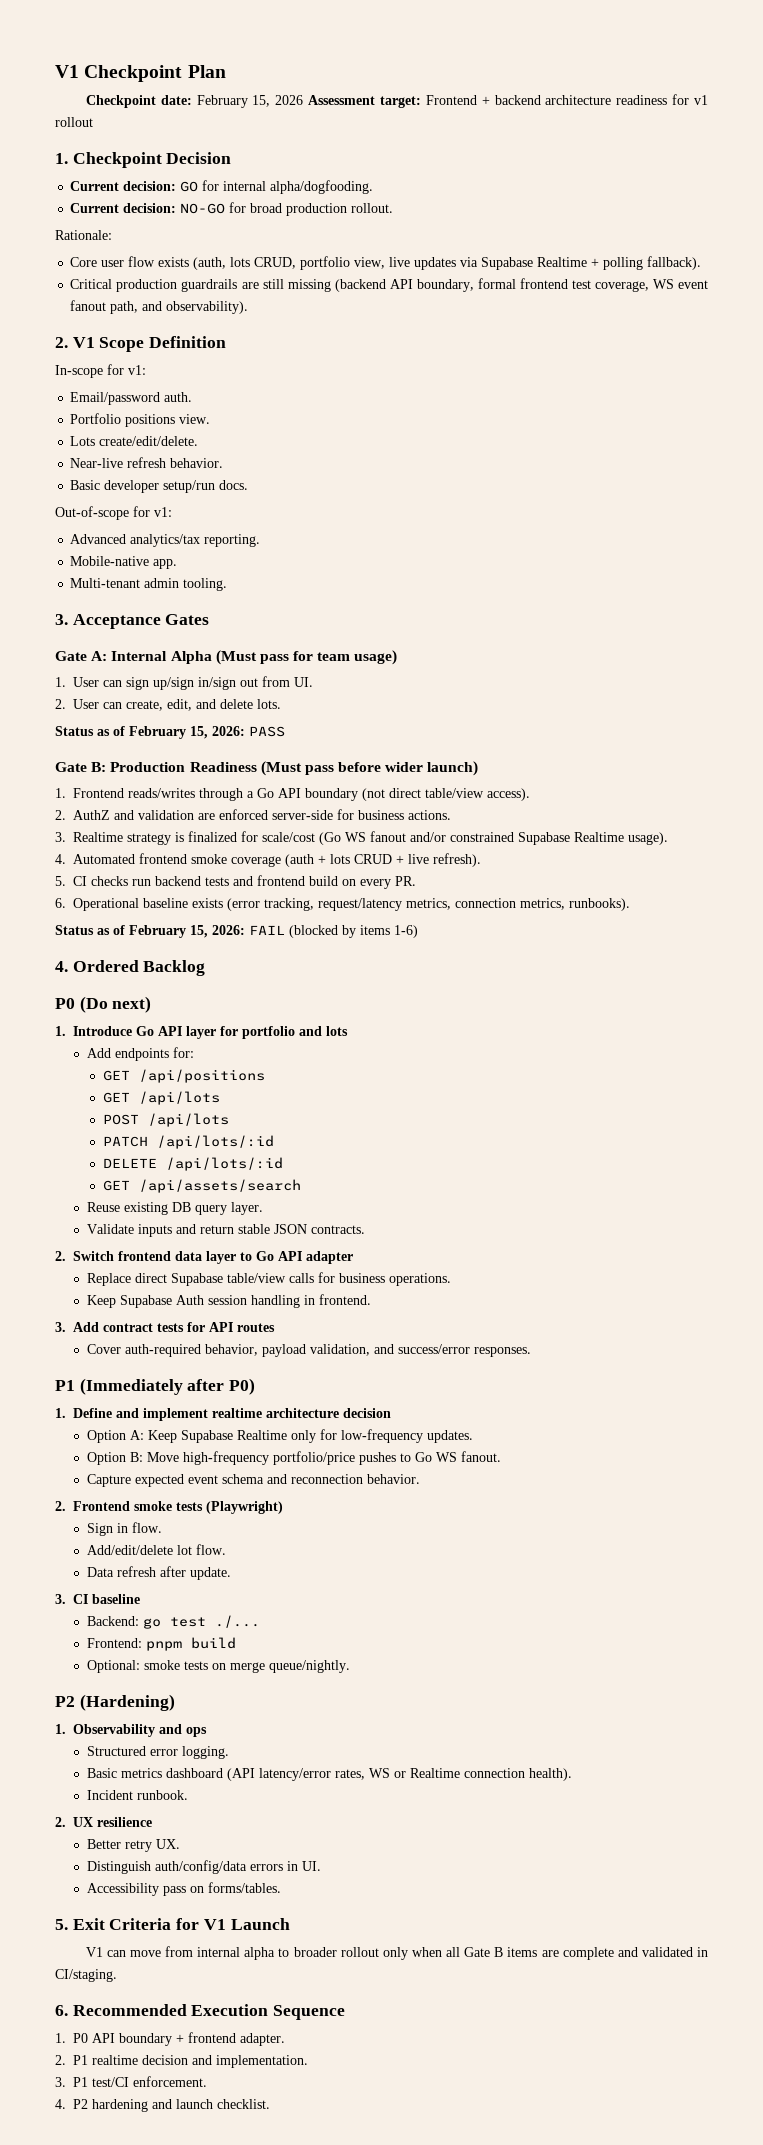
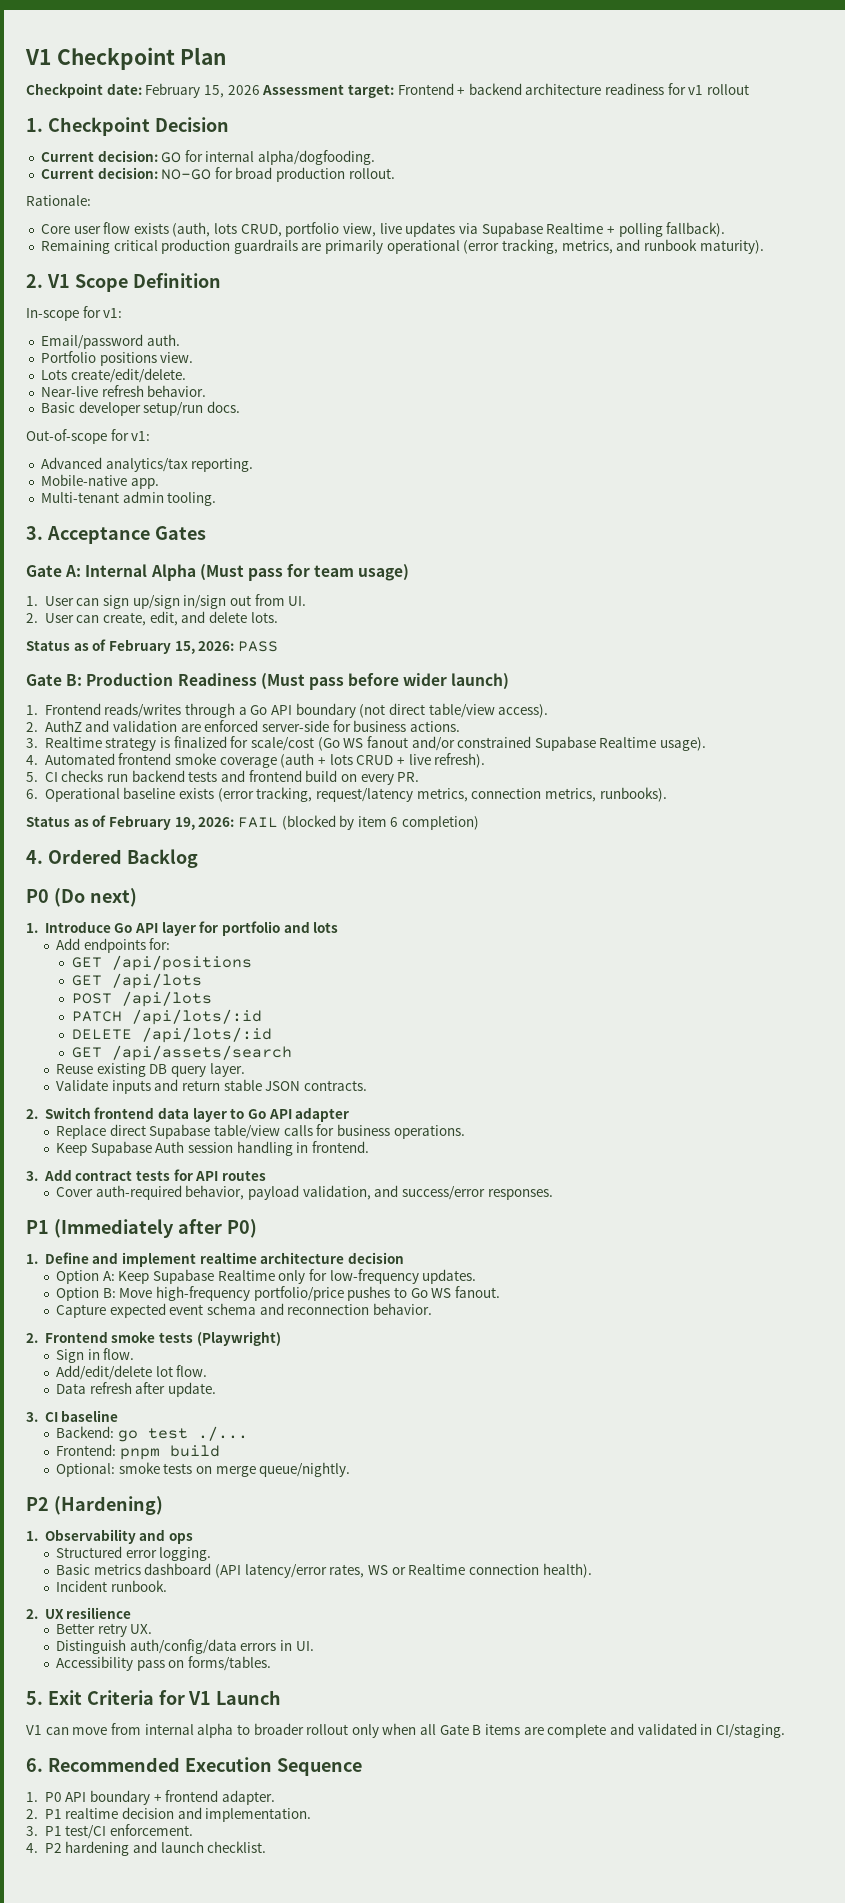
[70,279,113,289] Critical -> [40,240,158,254] Remaining critical
[262,278,709,292] [70,300,249,314] still missing (backend API boundary, formal frontend test coverage, WS event fanout path, and observability). -> [325,239,764,254] primarily operational (error tracking, metrics, and runbook maturity).
[190,925,208,938] 15, -> [174,817,195,830] 19,
[360,925,418,938] items 1-6) -> [357,816,480,830] item 6 completion)

